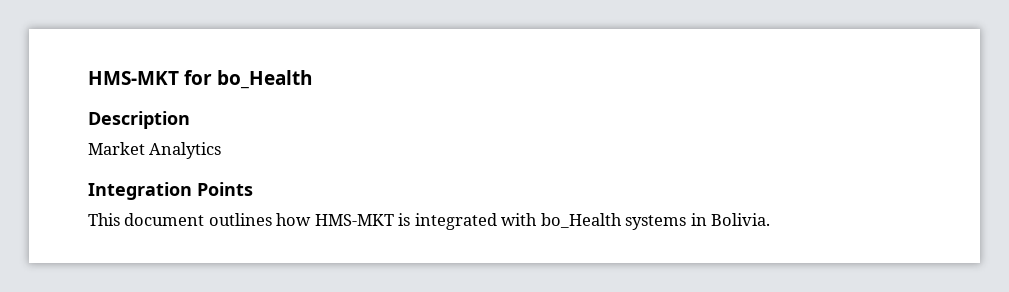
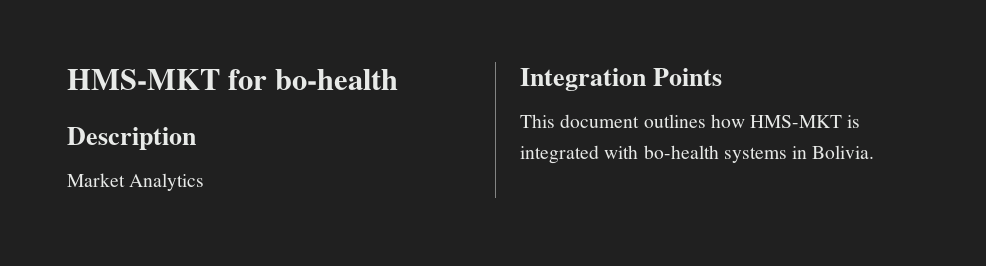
[217,70,313,89] bo_Health -> [275,69,399,90] bo-health
[540,213,622,228] bo_Health -> [643,145,719,159] bo-health

